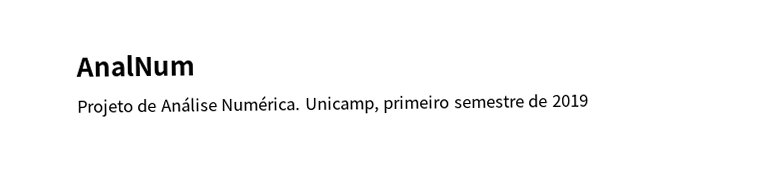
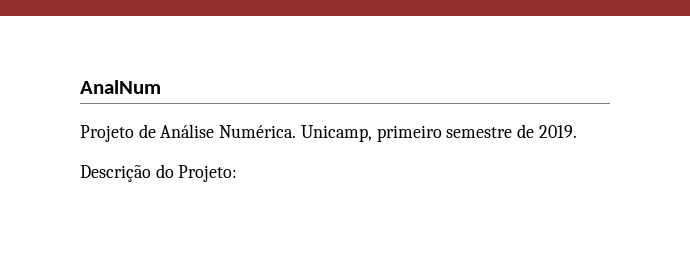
[551,94,589,108] 2019 -> [538,125,577,138] [80,164,238,182] 2019. // Descrição do Projeto:

